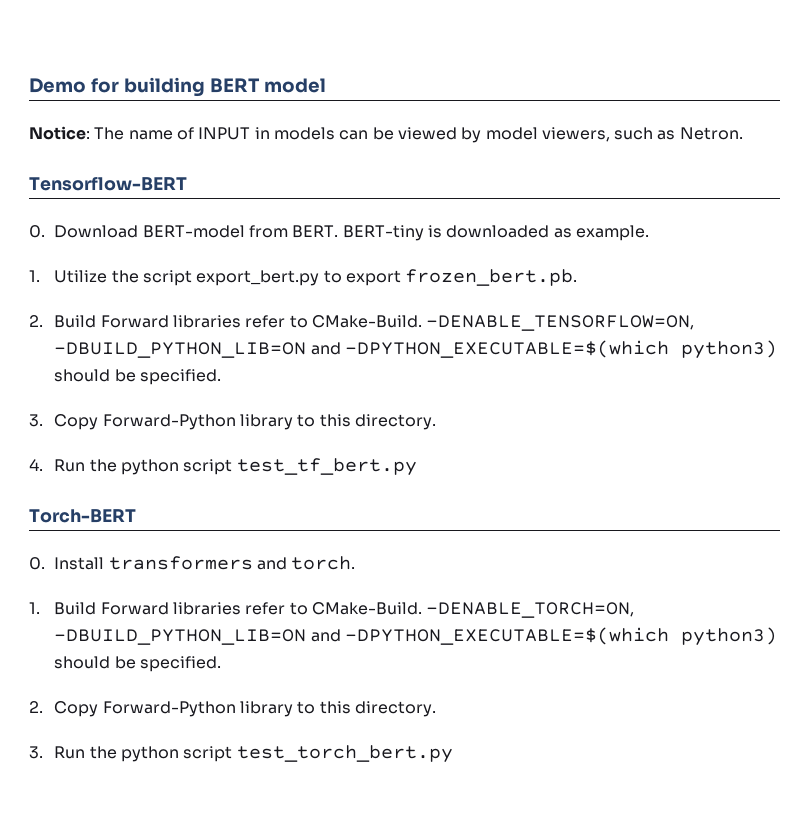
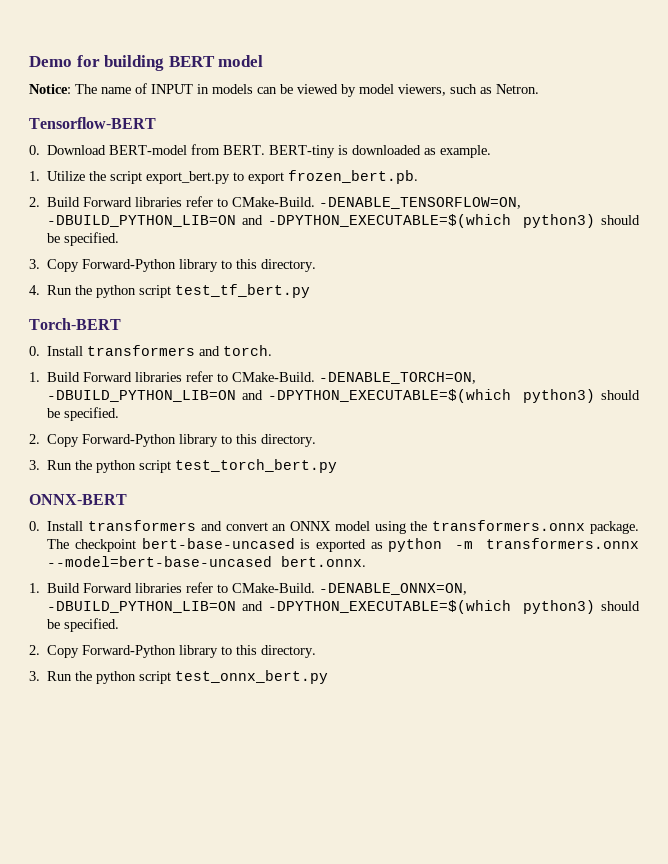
(453, 754) none -> [29,494,127,505] [29,520,639,534] [47,538,640,552] [47,556,367,567] [29,582,468,595] [47,600,640,614] [47,618,120,632] [29,645,317,658] [29,670,329,684] // ONNX-BERT // 0. Install transformers and convert an ONNX model using the transformers.onnx package. The checkpoint bert-base-uncased is exported as python -m transformers.onnx --model=bert-base-uncased bert.onnx. // 1. Build Forward libraries refer to CMake-Build. -DENABLE_ONNX=ON, -DBUILD_PYTHON_LIB=ON and -DPYTHON_EXECUTABLE=$(which python3) should be specified. // 2. Copy Forward-Python library to this directory. // 3. Run the python script test_onnx_bert.py

